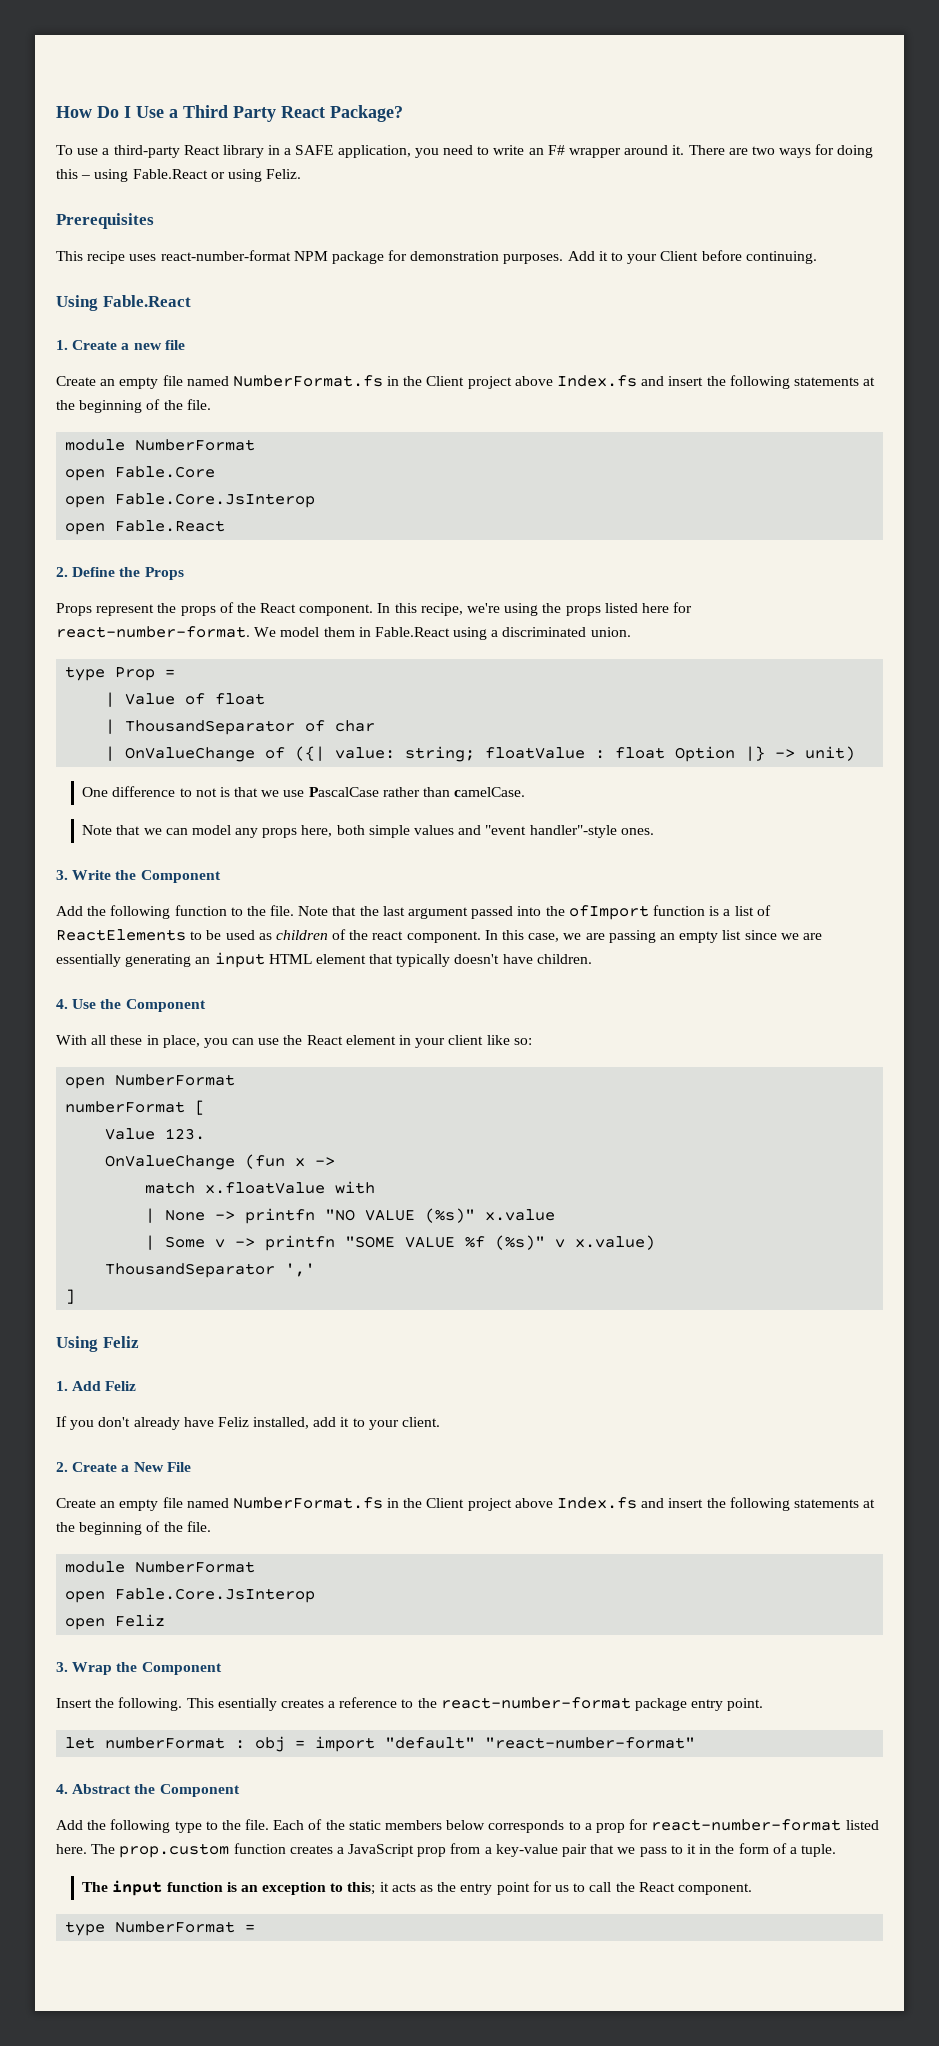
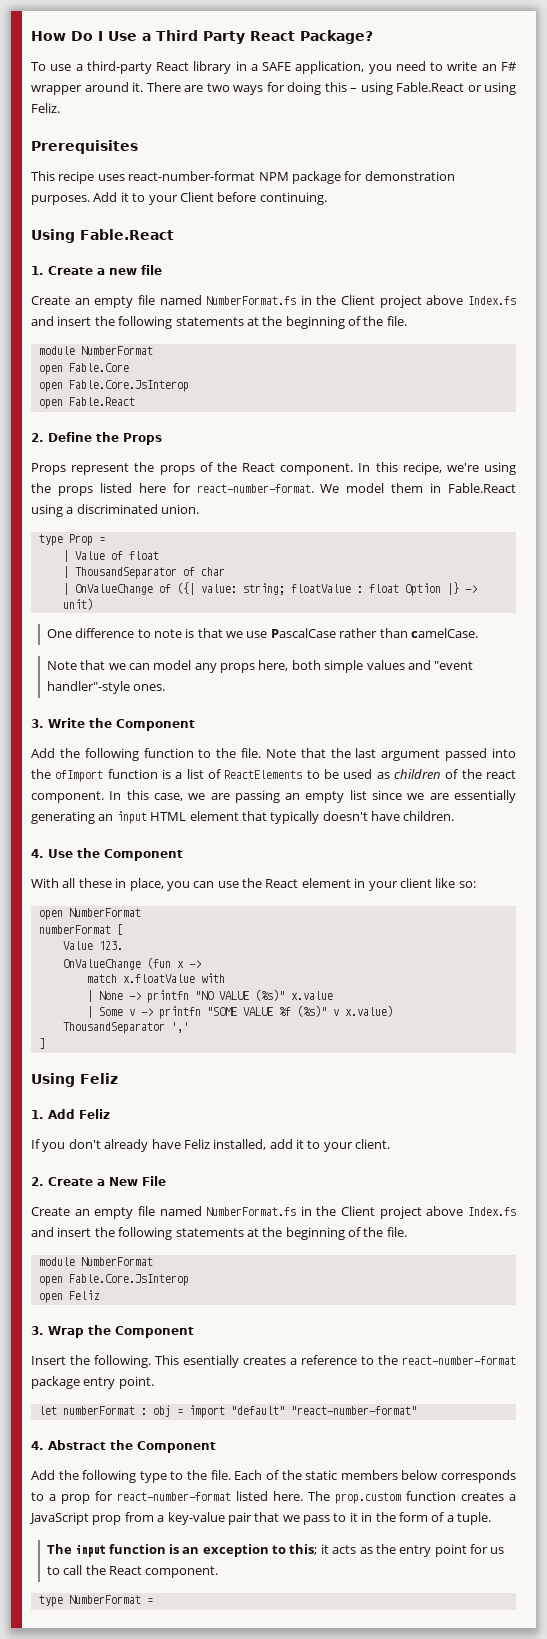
[195,788,217,797] not -> [153,629,182,638] note

